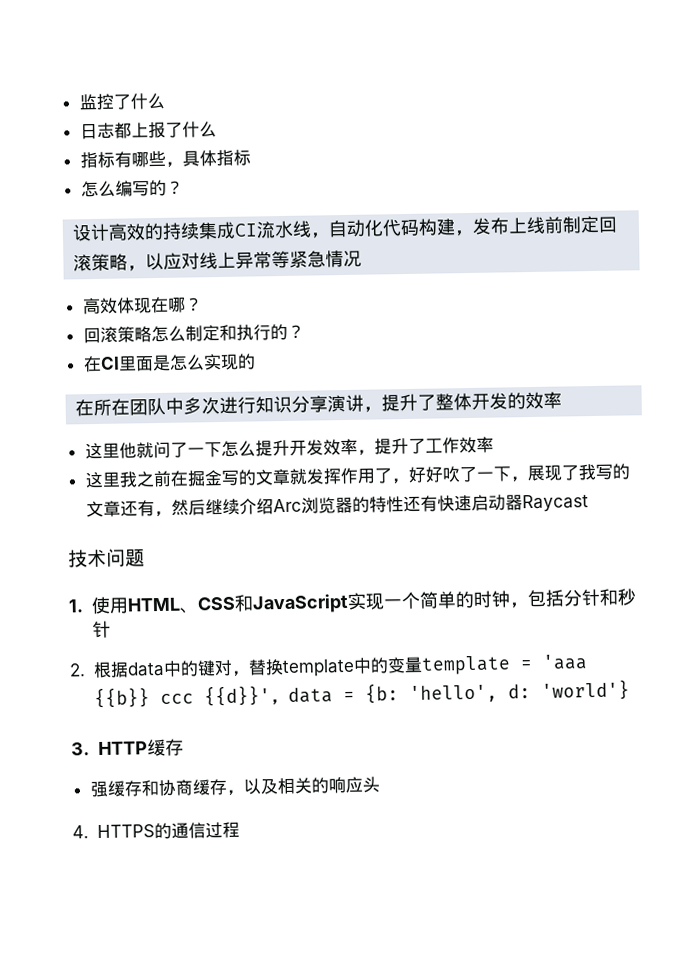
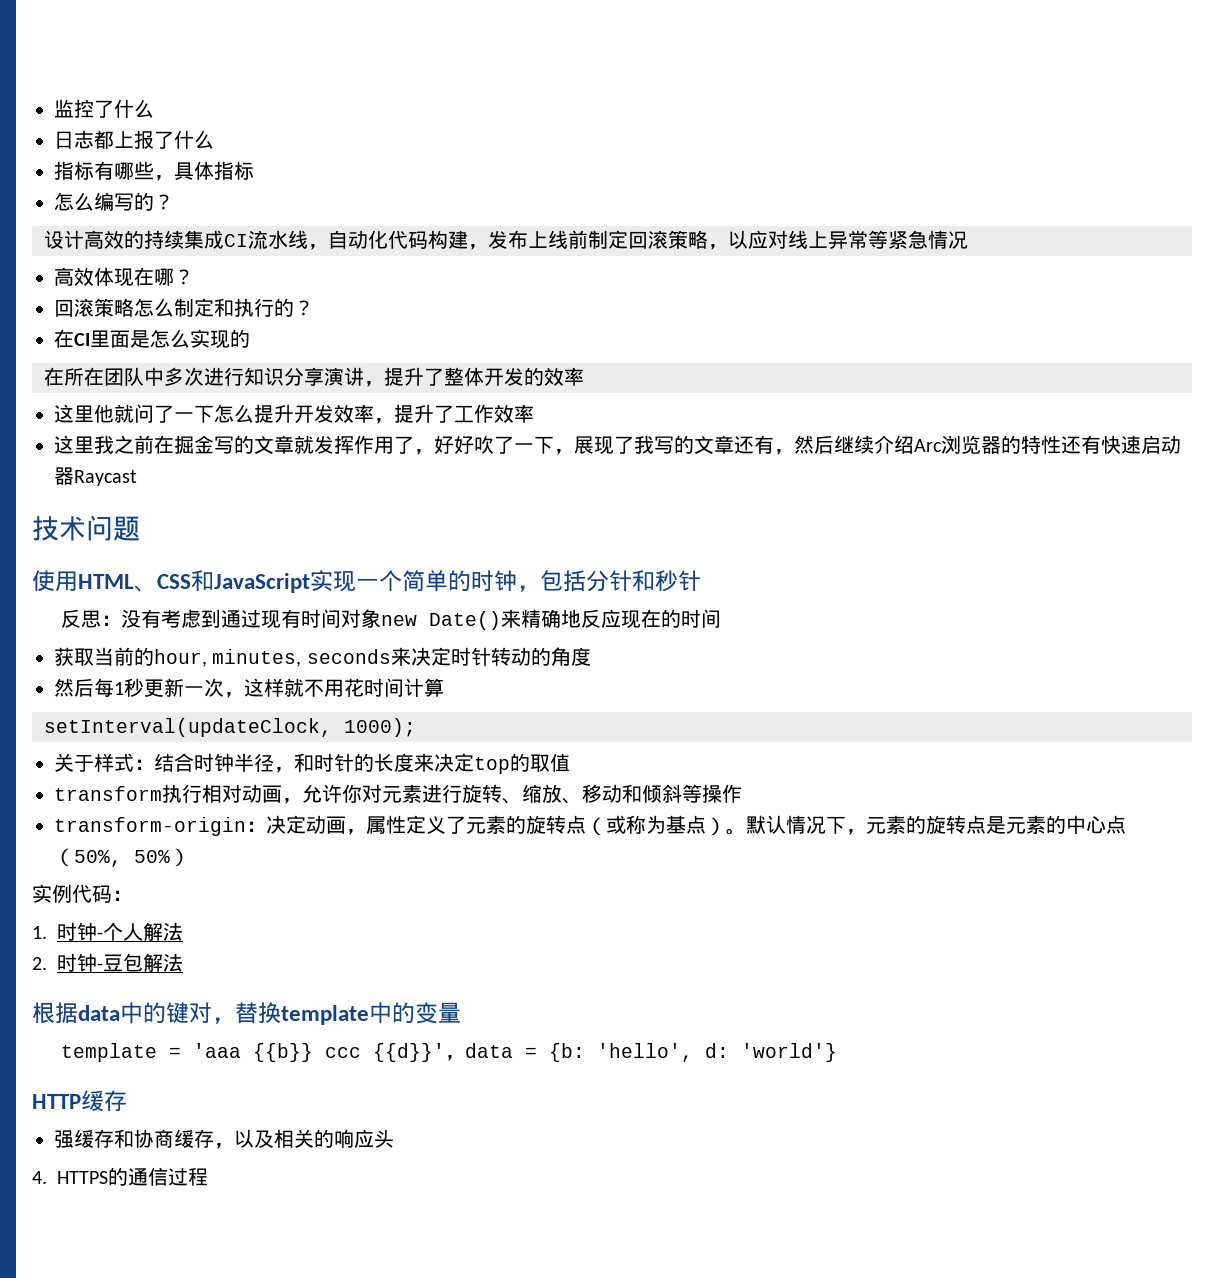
[68,599,84,613] 1. -> (140, 528) none
[69,663,86,677] 2. -> [61,609,722,630] [54,647,591,667] [54,678,444,698] [44,718,416,737] [54,753,570,774] [54,784,742,804] [54,815,1126,836] [54,848,190,867] [32,884,132,903] [32,922,183,941] [32,953,183,972] 反思：没有考虑到通过现有时间对象new Date()来精确地反应现在的时间 // 获取当前的hour, minutes, seconds来决定时针转动的角度 // 然后每1秒更新一次，这样就不用花时间计算 // setInterval(updateClock, 1000); // 关于样式：结合时钟半径，和时针的长度来决定top的取值 // transform执行相对动画，允许你对元素进行旋转、缩放、移动和倾斜等操作 // transform-origin：决定动画，属性定义了元素的旋转点（或称为基点）。默认情况下，元素的旋转点是元素的中心点（50%, 50%） // 实例代码： // 1.时钟-个人解法 // 2.时钟-豆包解法 //
(423, 665) none -> (461, 1012) //
[71,742,90,756] 3. -> (838, 1052) none

